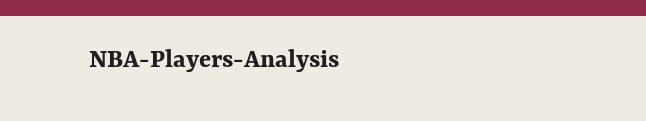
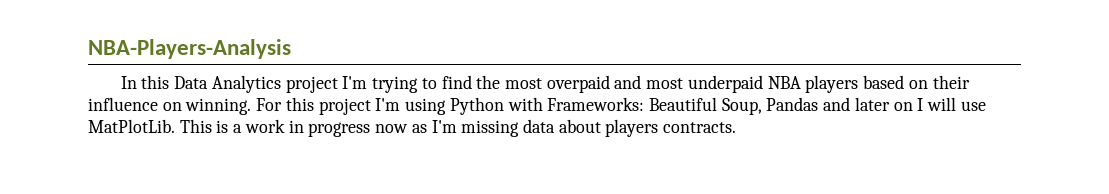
(339, 60) none -> [120,75,970,93] [88,97,986,115] [88,119,737,137] // In this Data Analytics project I'm trying to find the most overpaid and most underpaid NBA players based on their influence on winning. For this project I'm using Python with Frameworks: Beautiful Soup, Pandas and later on I will use MatPlotLib. This is a work in progress now as I'm missing data about players contracts.

